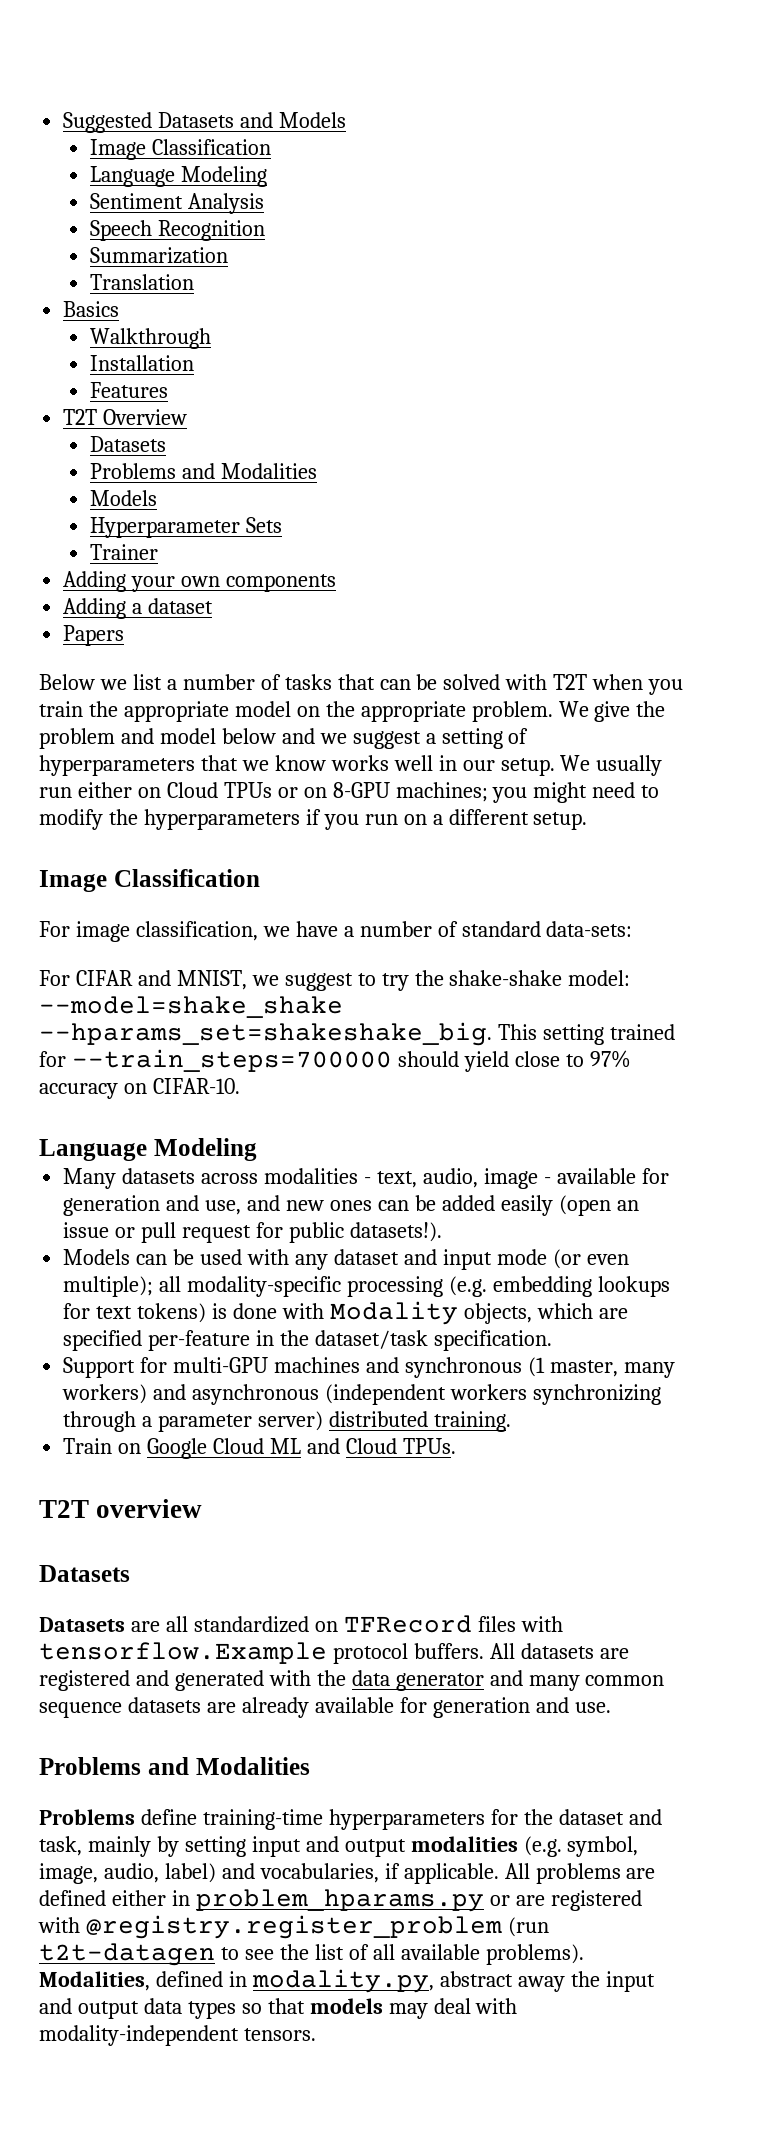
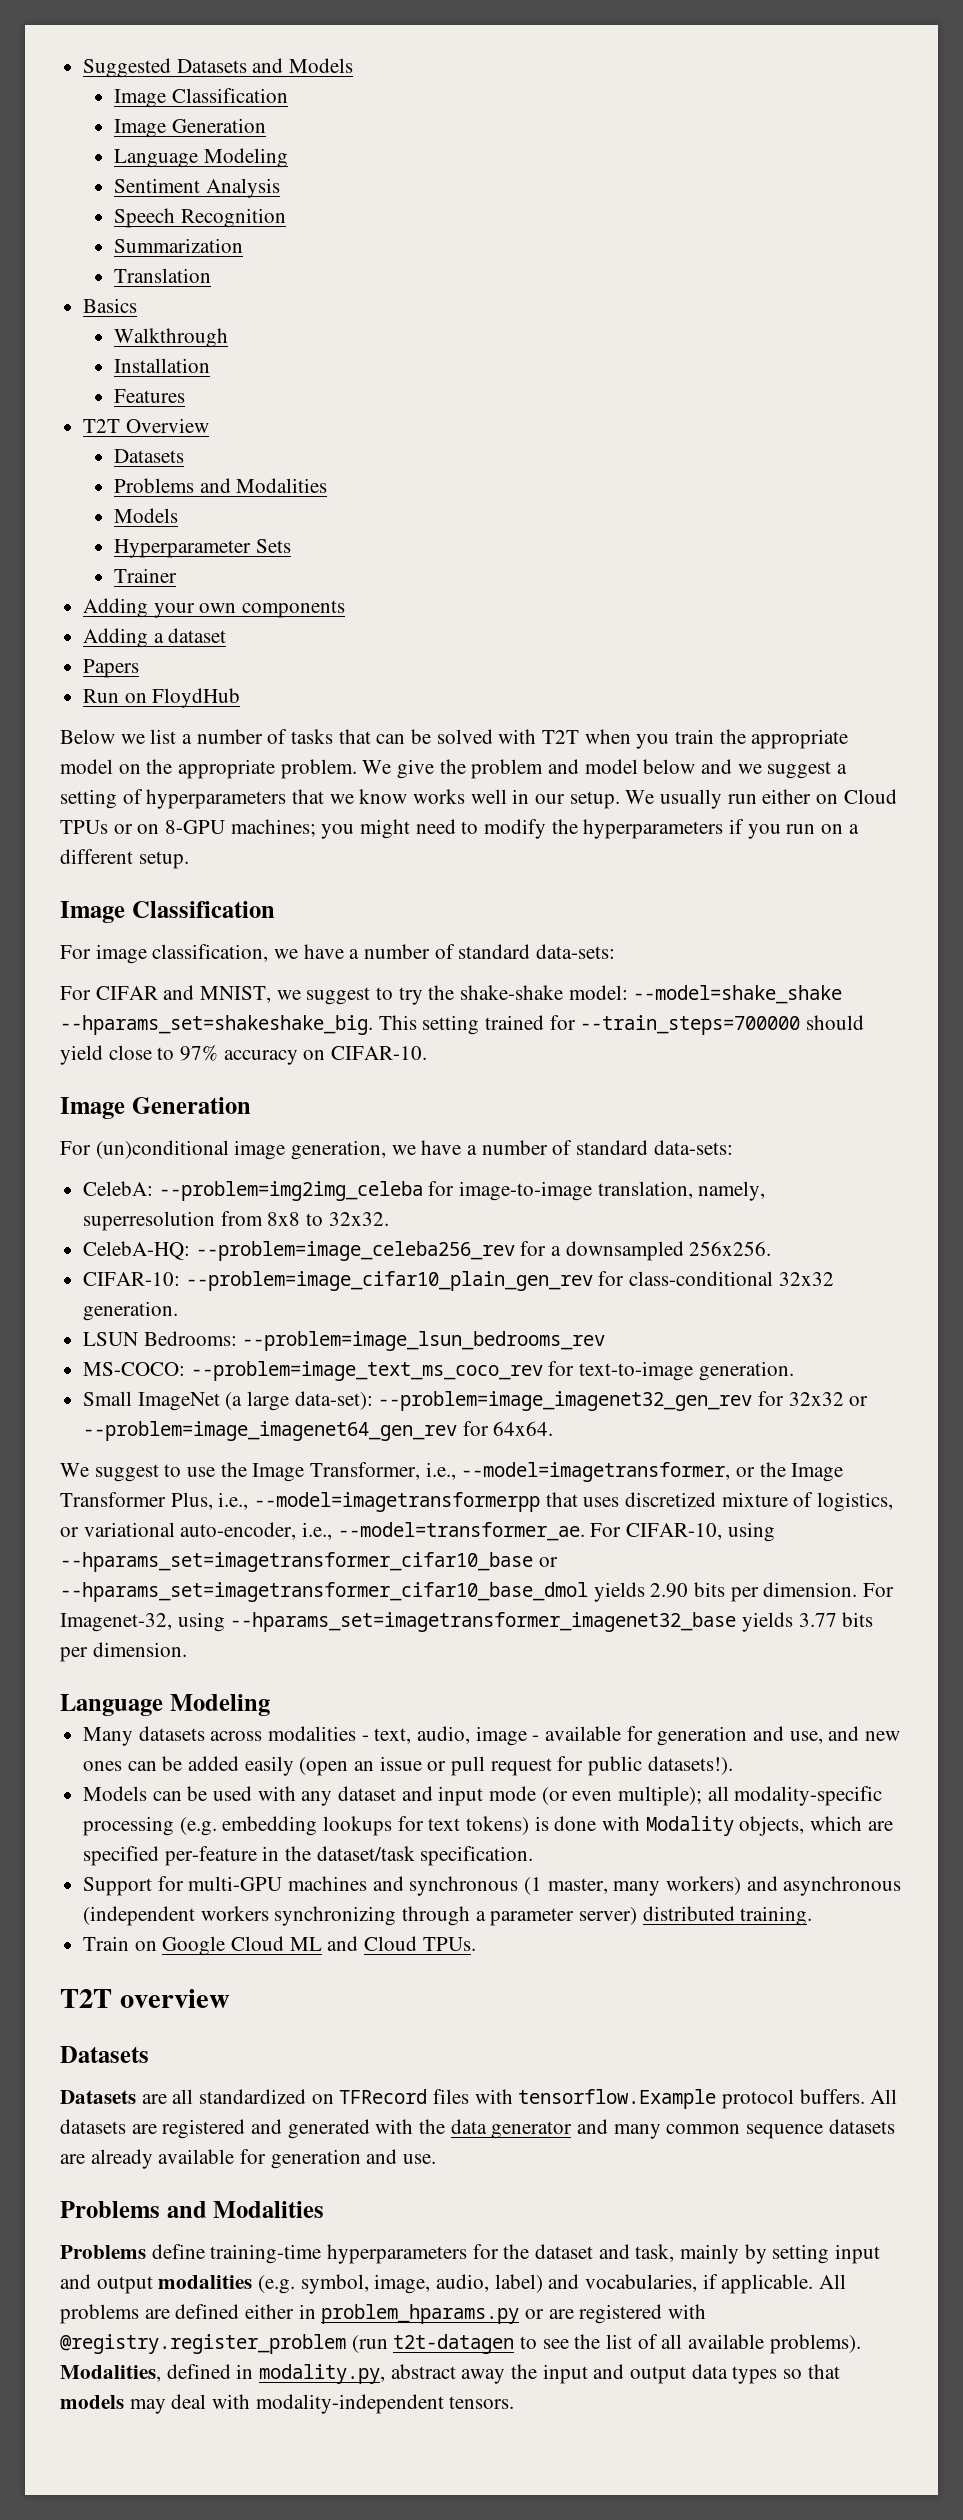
(271, 147) none -> [113,118,266,138] // Image Generation
(125, 635) none -> [83,688,241,708] // Run on FloydHub
(240, 1086) none -> [60,1097,251,1119] [60,1140,733,1160] [83,1181,766,1201] [83,1211,389,1231] [83,1241,772,1261] [83,1271,834,1291] [83,1301,179,1321] [83,1331,606,1351] [83,1361,794,1381] [83,1391,869,1411] [83,1421,554,1441] [60,1462,844,1482] [60,1492,894,1512] [60,1522,775,1542] [60,1552,558,1572] [60,1582,895,1602] [60,1612,874,1632] [60,1642,187,1662] // Image Generation // For (un)conditional image generation, we have a number of standard data-sets: // CelebA: --problem=img2img_celeba for image-to-image translation, namely, superresolution from 8x8 to 32x32. // CelebA-HQ: --problem=image_celeba256_rev for a downsampled 256x256. // CIFAR-10: --problem=image_cifar10_plain_gen_rev for class-conditional 32x32 generation. // LSUN Bedrooms: --problem=image_lsun_bedrooms_rev // MS-COCO: --problem=image_text_ms_coco_rev for text-to-image generation. // Small ImageNet (a large data-set): --problem=image_imagenet32_gen_rev for 32x32 or --problem=image_imagenet64_gen_rev for 64x64. // We suggest to use the Image Transformer, i.e., --model=imagetransformer, or the Image Transformer Plus, i.e., --model=imagetransformerpp that uses discretized mixture of logistics, or variational auto-encoder, i.e., --model=transformer_ae. For CIFAR-10, using --hparams_set=imagetransformer_cifar10_base or --hparams_set=imagetransformer_cifar10_base_dmol yields 2.90 bits per dimension. For Imagenet-32, using --hparams_set=imagetransformer_imagenet32_base yields 3.77 bits per dimension.

